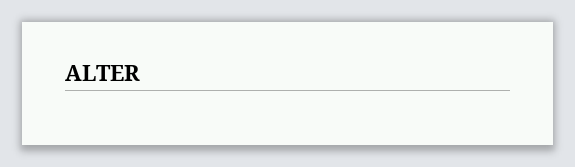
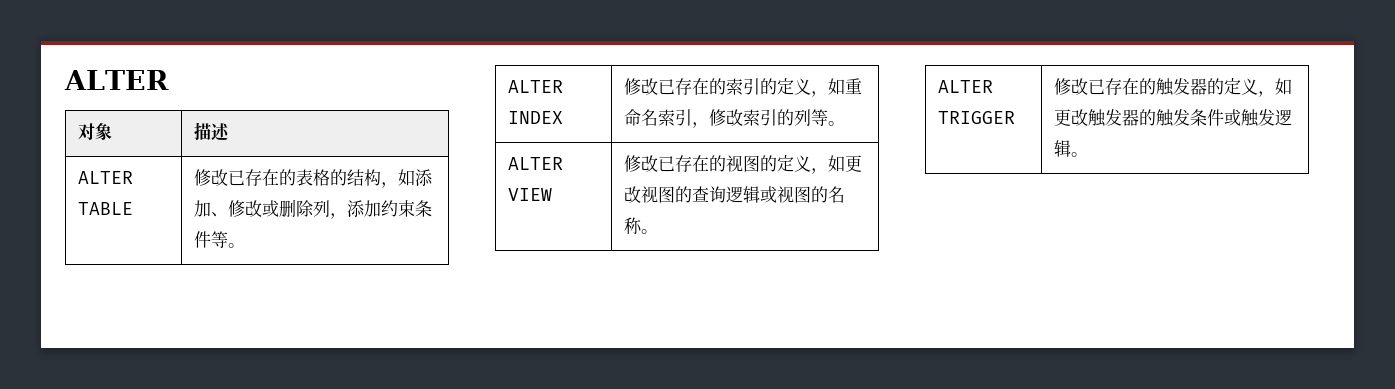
[65,65,140,81] ALTER -> [64,70,169,90] [78,123,113,140] [194,122,231,141] [78,171,134,184] [78,202,134,215] [194,169,434,188] [194,199,433,219] [194,231,246,248] [508,80,564,93] [508,111,564,124] [624,78,863,97] [624,109,846,128] [508,157,564,170] [508,188,553,201] [624,155,863,174] [624,186,846,203] [624,217,659,234] [938,80,994,93] [938,111,1016,124] [1054,78,1293,97] [1054,109,1293,127] [1054,140,1089,157] ALTER // 对象 | 描述 // ALTER TABLE | 修改已存在的表格的结构，如添加、修改或删除列，添加约束条件等。 // ALTER INDEX | 修改已存在的索引的定义，如重命名索引，修改索引的列等。 // ALTER VIEW | 修改已存在的视图的定义，如更改视图的查询逻辑或视图的名称。 // ALTER TRIGGER | 修改已存在的触发器的定义，如更改触发器的触发条件或触发逻辑。

